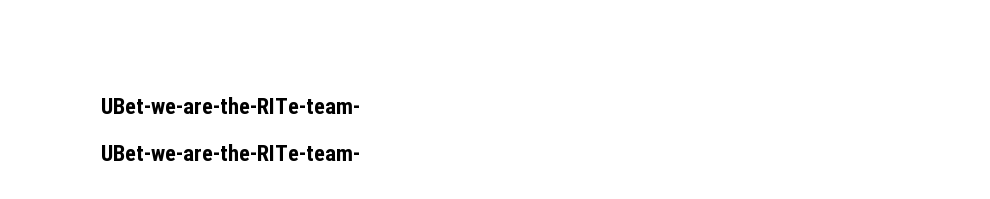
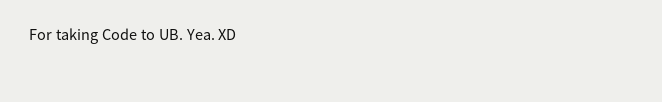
[101,97,360,114] [101,144,360,161] UBet-we-are-the-RITe-team- // UBet-we-are-the-RITe-team- -> [29,28,237,44] For taking Code to UB. Yea. XD

